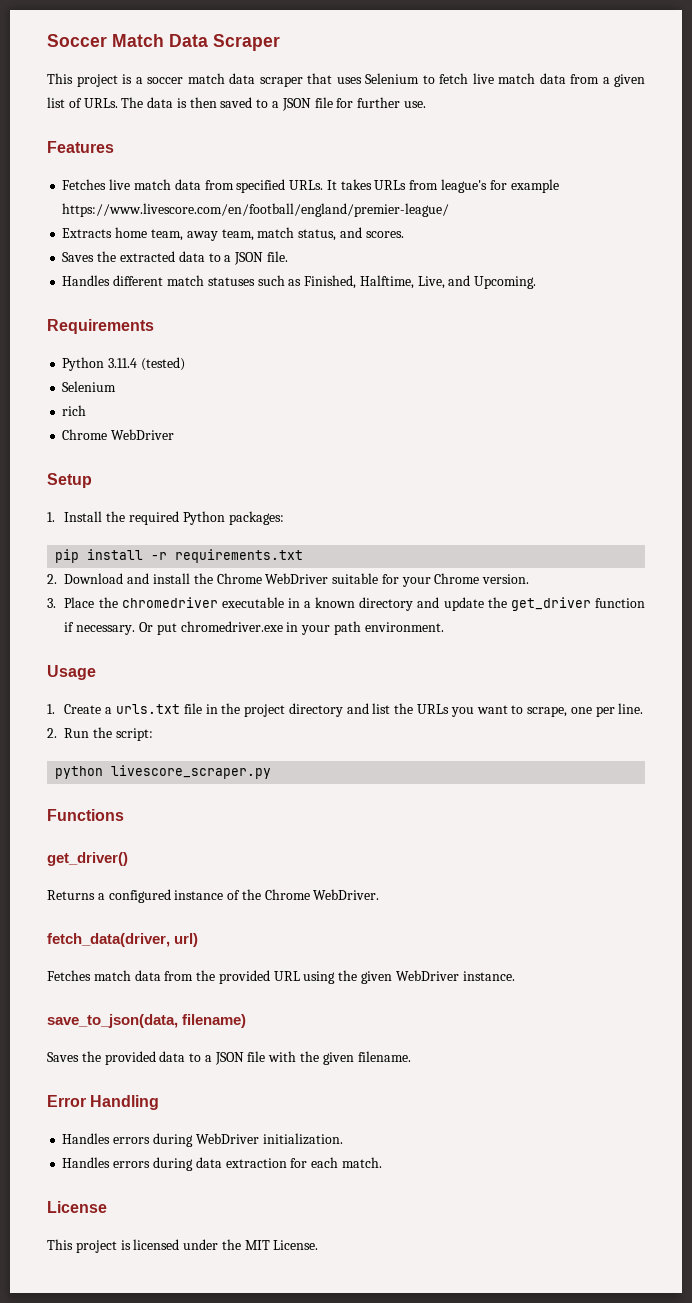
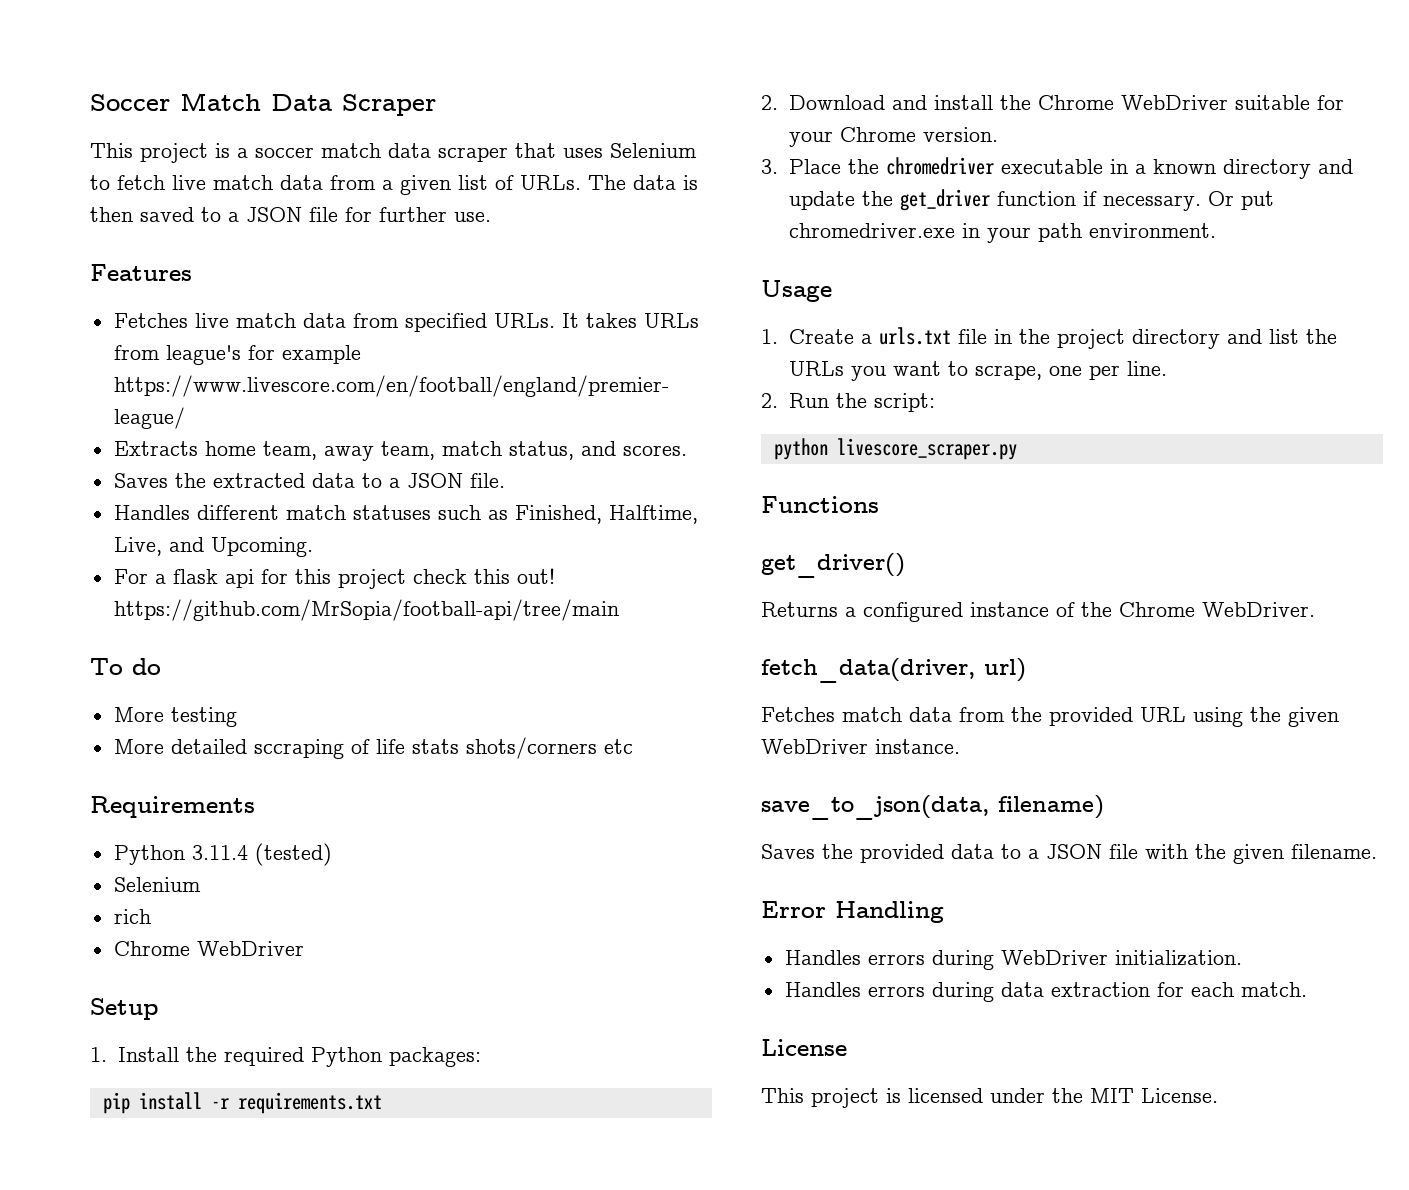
(537, 282) none -> [113,568,555,589] [113,599,619,621] [90,658,161,675] [113,707,237,727] [113,737,633,759] // For a flask api for this project check this out! https://github.com/MrSopia/football-api/tree/main // To do // More testing // More detailed sccraping of life stats shots/corners etc

